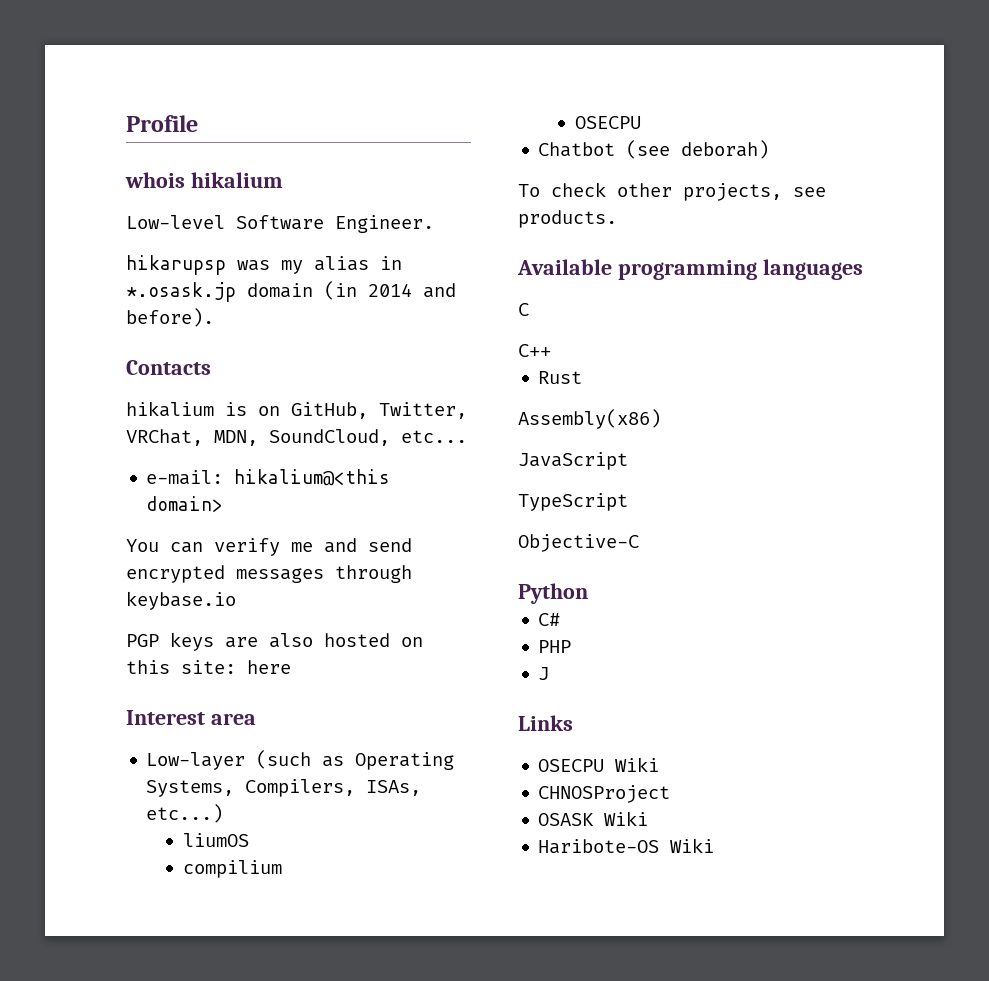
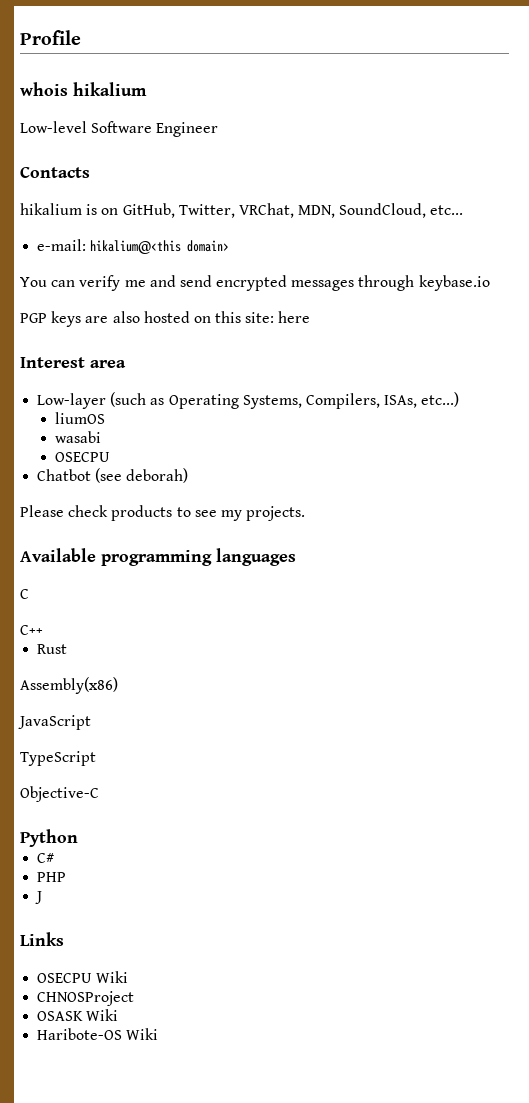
[335,215,434,233] [126,255,402,275] [126,281,456,302] [126,308,214,327] Engineer. // hikarupsp was my alias in *.osask.jp domain (in 2014 and before). -> [156,122,219,137] Engineer
[182,860,282,878] compilium -> [54,431,101,443] wasabi
[518,182,826,201] [518,210,617,228] To check other projects, see products. -> [20,505,306,521] Please check products to see my projects.

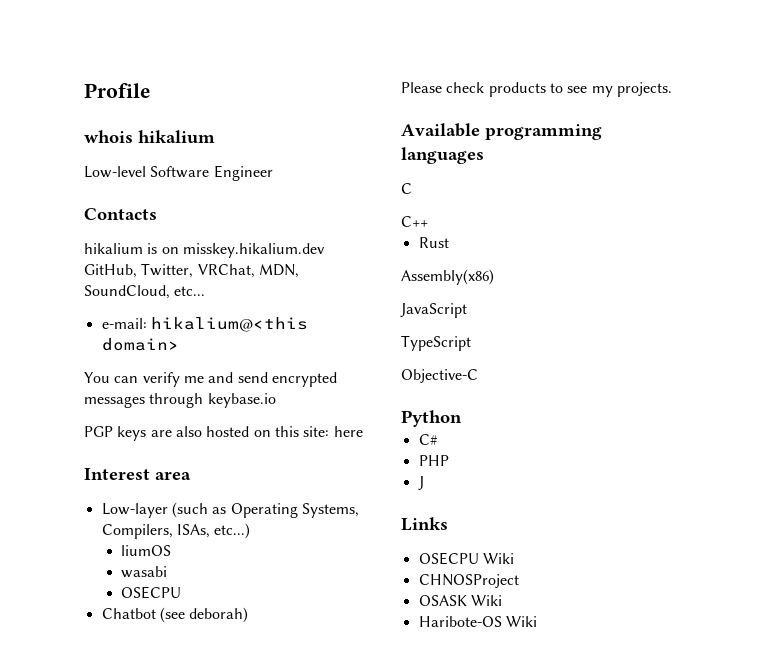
(119, 211) none -> [182,243,325,258] misskey.hikalium.dev

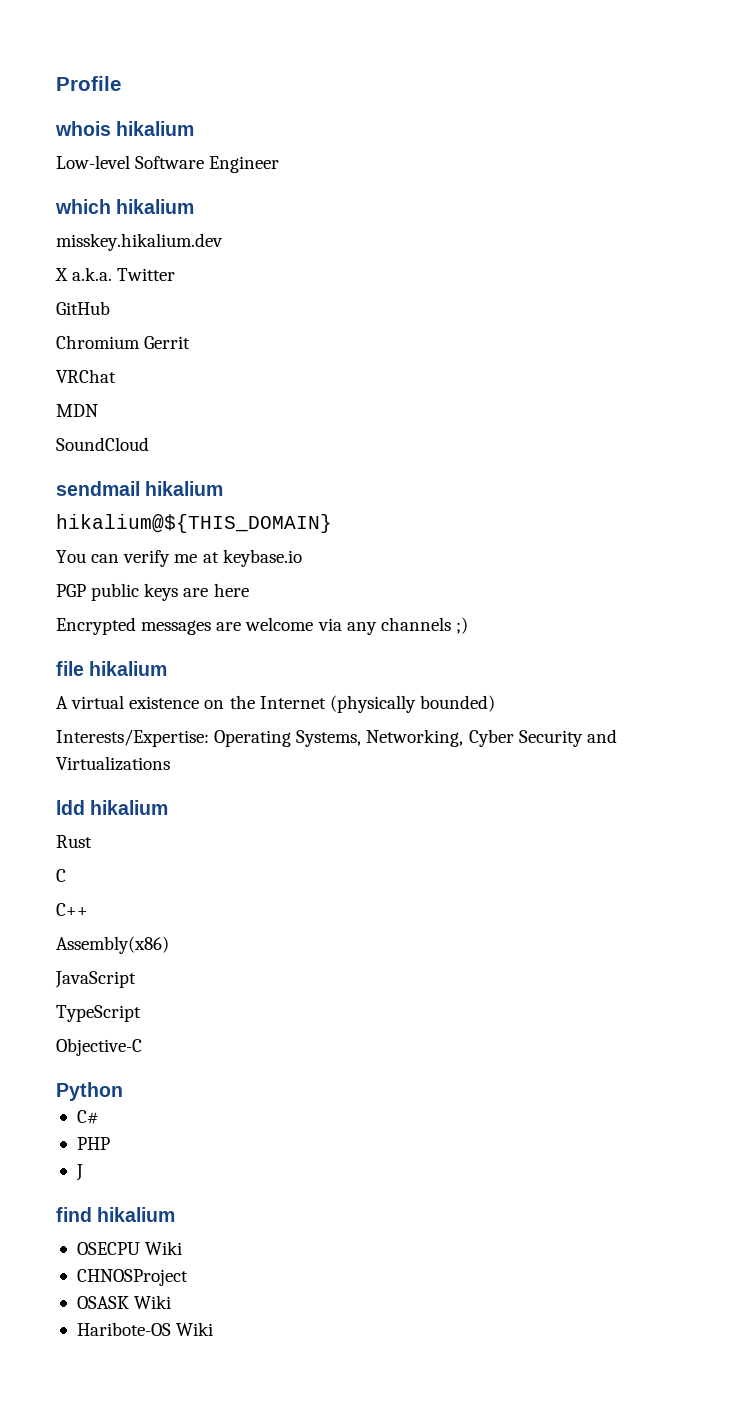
[84,208,157,220] [84,243,325,258] [84,263,299,278] [84,285,206,299] [101,317,308,332] [101,338,179,351] Contacts // hikalium is on misskey.hikalium.dev GitHub, Twitter, VRChat, MDN, SoundCloud, etc... // e-mail: hikalium@<this domain> -> [55,199,195,214] [56,233,223,251] [55,267,176,281] [56,301,110,315] [56,335,191,349] [56,369,116,383] [56,404,98,417] [56,437,149,451] [56,481,224,496] [56,514,332,533] which hikalium // misskey.hikalium.dev // X a.k.a. Twitter // GitHub // Chromium Gerrit // VRChat // MDN // SoundCloud // sendmail hikalium // hikalium@${THIS_DOMAIN}
[208,372,337,387] [84,393,204,408] and send encrypted messages through -> [202,552,219,563] at
(113, 431) none -> [91,583,140,601] public
[175,426,363,437] [84,468,191,480] [101,502,359,518] [101,523,251,539] [121,545,172,556] [121,566,168,578] [121,586,182,599] [101,607,249,623] [401,82,672,97] [401,123,602,140] [401,147,484,164] also hosted on this site: here // Interest area // Low-layer (such as Operating Systems, Compilers, ISAs, etc...) // liumOS // wasabi // OSECPU // Chatbot (see deborah) // Please check products to see my projects. // Available programming languages -> [213,583,249,597] [56,617,468,635] [56,661,168,676] [56,695,495,713] [56,729,617,747] [56,756,170,771] [56,800,169,815] [56,835,92,848] here // Encrypted messages are welcome via any channels ;) // file hikalium // A virtual existence on the Internet (physically bounded) // Interests/Expertise: Operating Systems, Networking, Cyber Security and Virtualizations // ldd hikalium // Rust
[418,237,449,248] // Rust -> (88, 909) none
[401,517,448,531] Links -> [56,1207,176,1222] find hikalium

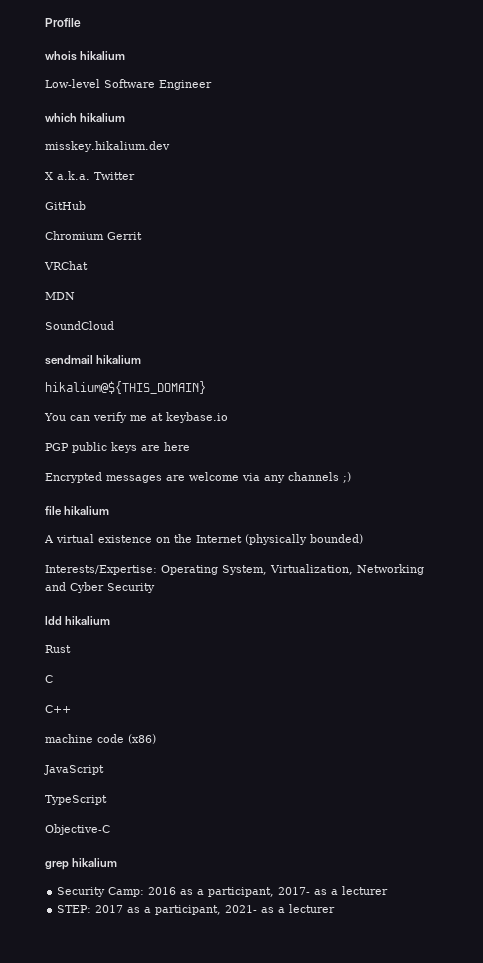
[296,729,464,747] Systems, Networking, -> [222,564,424,575] [45,582,66,591] System, Virtualization, Networking and
[586,729,617,743] [56,756,170,771] and Virtualizations -> (155, 588) none
[56,936,169,954] Assembly(x86) -> [45,734,156,744] machine code (x86)
[56,1082,123,1101] [76,1110,99,1124] [76,1137,110,1150] [75,1164,83,1181] [56,1207,176,1222] [76,1241,183,1255] [76,1269,188,1286] [76,1295,172,1309] [76,1322,214,1336] Python // C# // PHP // J // find hikalium // OSECPU Wiki // CHNOSProject // OSASK Wiki // Haribote-OS Wiki -> [45,858,118,870] [57,886,389,897] [57,904,336,915] grep hikalium // Security Camp: 2016 as a participant, 2017- as a lecturer // STEP: 2017 as a participant, 2021- as a lecturer

